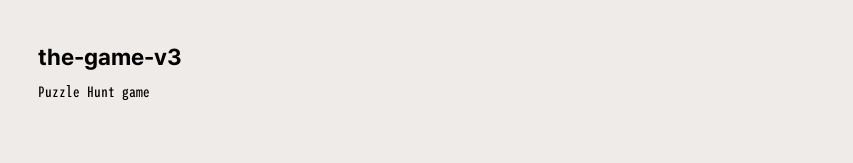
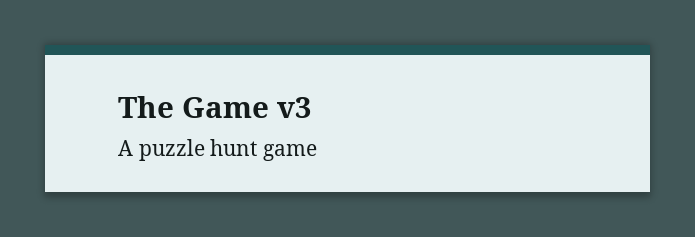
[38,48,182,70] [38,85,115,98] the-game-v3 // Puzzle Hunt -> [118,96,311,118] [118,139,258,161] The Game v3 // A puzzle hunt

